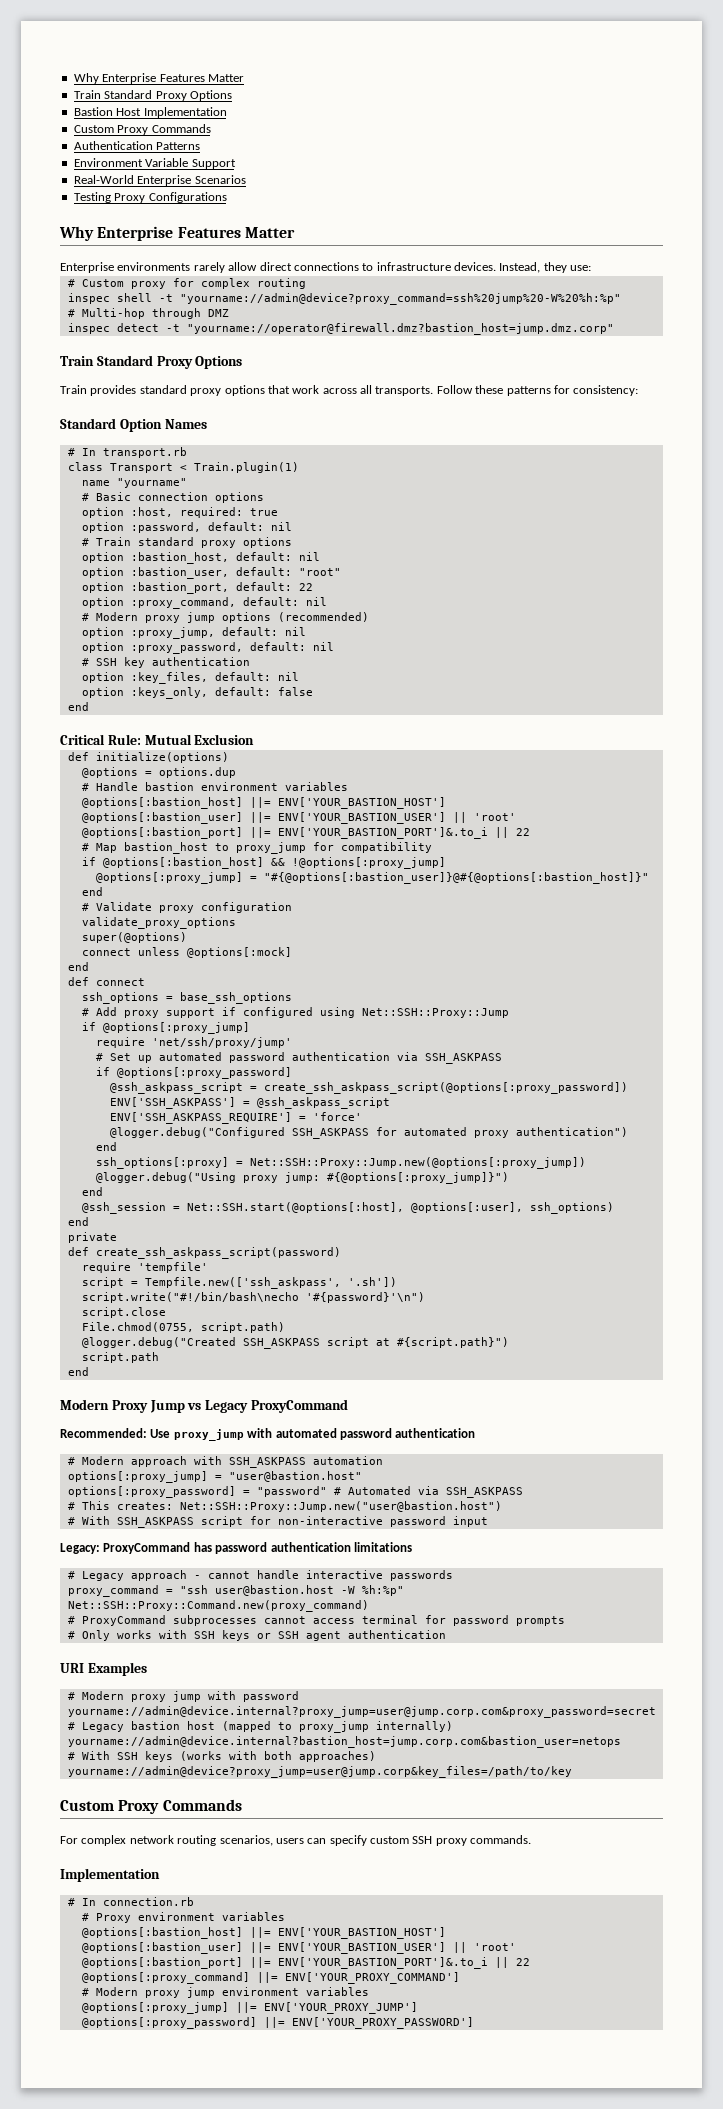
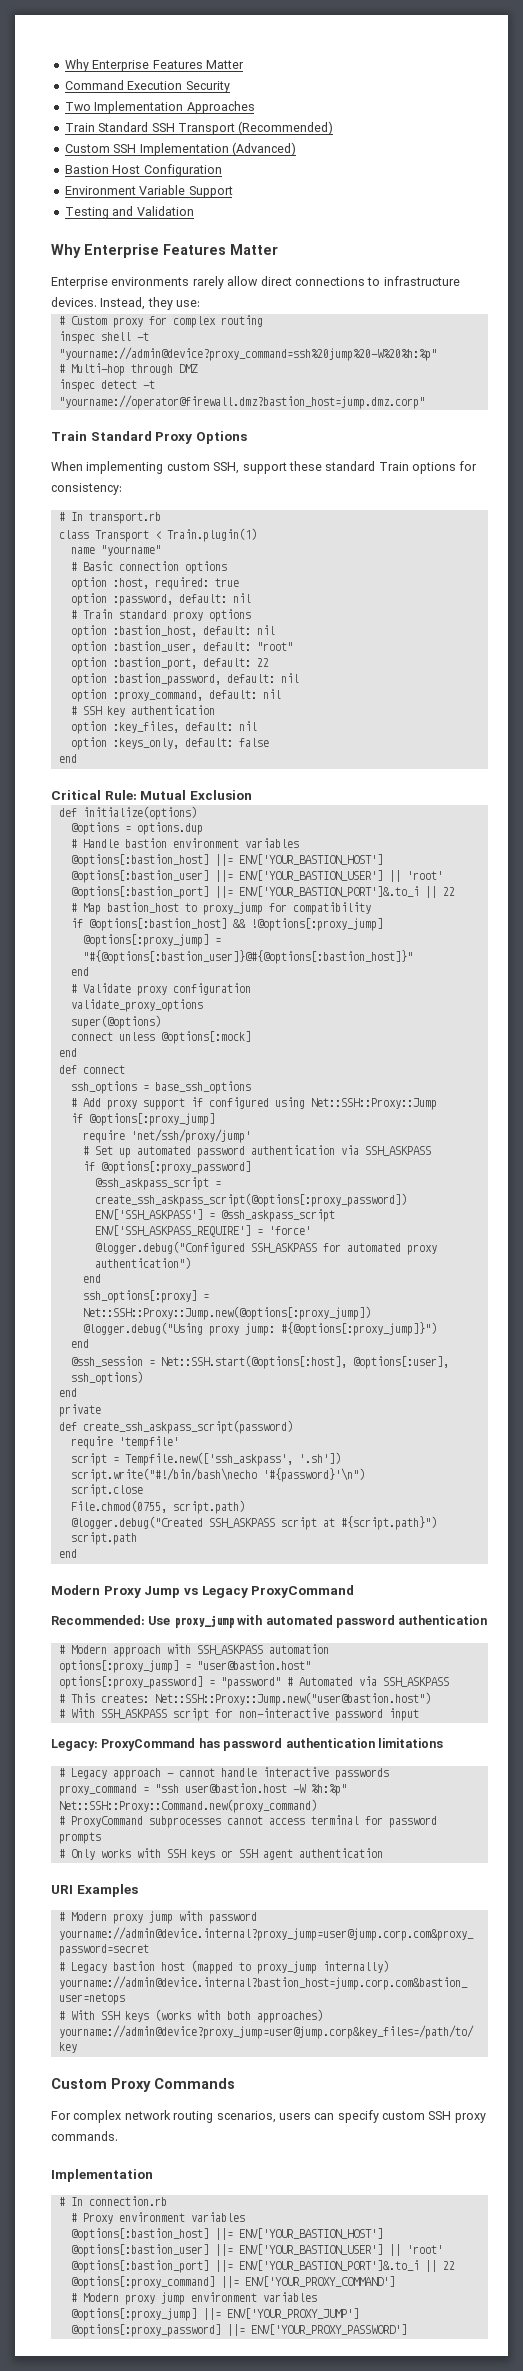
[73,73,244,84] [73,90,232,101] [73,107,227,118] [73,124,211,135] [73,141,201,150] Why Enterprise Features Matter // Train Standard Proxy Options // Bastion Host Implementation // Custom Proxy Commands // Authentication Patterns -> [64,59,244,72] [64,80,230,93] [64,101,255,114] [64,121,334,135] [64,142,296,156] [64,164,222,177] Why Enterprise Features Matter // Command Execution Security // Two Implementation Approaches // Train Standard SSH Transport (Recommended) // Custom SSH Implementation (Advanced) // Bastion Host Configuration
[73,175,246,186] // Real-World Enterprise Scenarios -> (233, 192) none
[114,192,227,203] Proxy Configurations -> [112,206,194,216] and Validation
[60,385,551,396] Train provides standard proxy options that work across all transports. Follow these patterns -> [51,461,456,474] When implementing custom SSH, support these standard Train options
[60,418,207,432] // Standard Option Names -> (122, 489) none
[130,597,327,609] [81,612,369,623] [81,627,306,639] [81,642,243,654] :proxy_command, default: nil // # Modern proxy jump options (recommended) // option :proxy_jump, default: nil // option :proxy_password, -> [112,673,299,686] [70,689,203,702] :bastion_password, default: nil // option :proxy_command,

